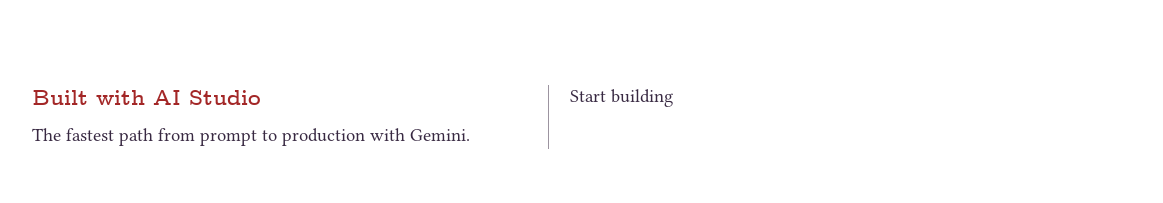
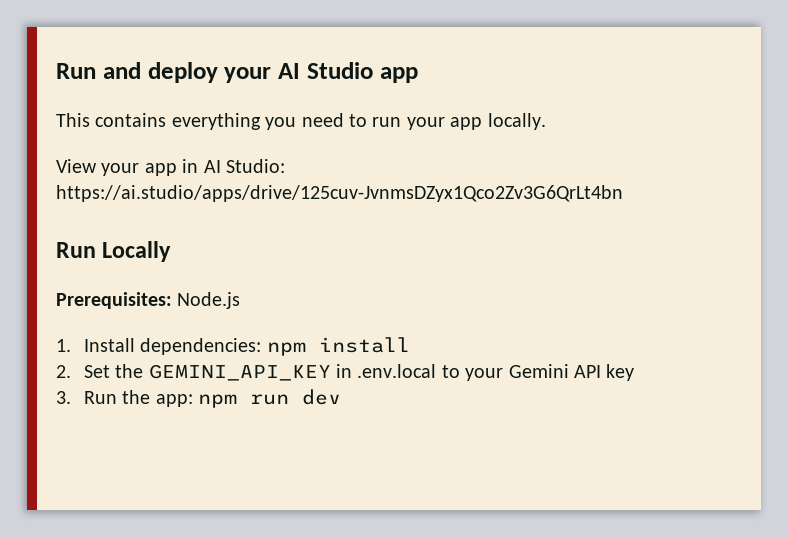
[32,90,261,105] [32,128,470,146] [570,89,673,107] Built with AI Studio // The fastest path from prompt to production with Gemini. // Start building -> [56,62,418,83] [56,113,546,130] [56,159,285,176] [56,185,623,202] [56,241,172,262] [56,292,241,309] [56,337,410,356] [56,364,635,381] [56,389,342,408] Run and deploy your AI Studio app // This contains everything you need to run your app locally. // View your app in AI Studio: https://ai.studio/apps/drive/125cuv-JvnmsDZyx1Qco2Zv3G6QrLt4bn // Run Locally // Prerequisites: Node.js // 1. Install dependencies: npm install // 2. Set the GEMINI_API_KEY in .env.local to your Gemini API key // 3. Run the app: npm run dev

